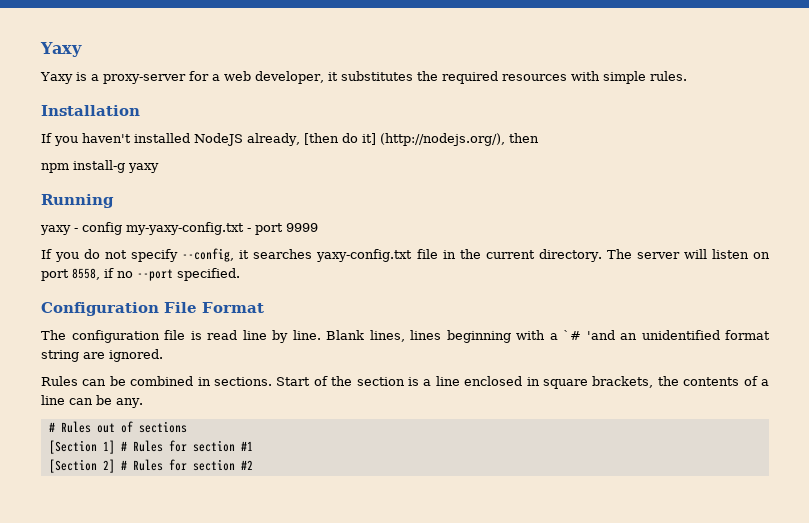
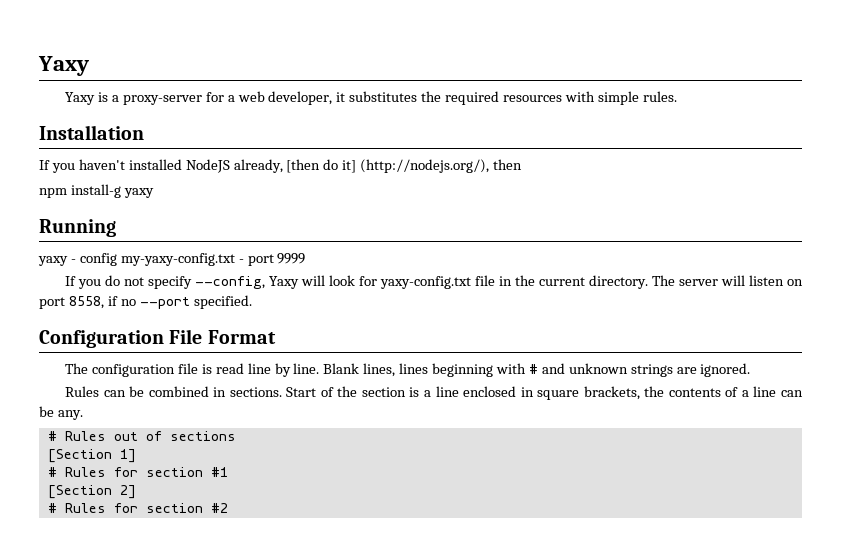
[239,249,313,259] it searches -> [269,275,378,289] Yaxy will look for
[549,330,770,340] [41,350,79,362] a `# 'and an unidentified format string -> [528,363,673,377] # and unknown strings
(115, 447) none -> (136, 456) //
(115, 466) none -> (136, 492) //

